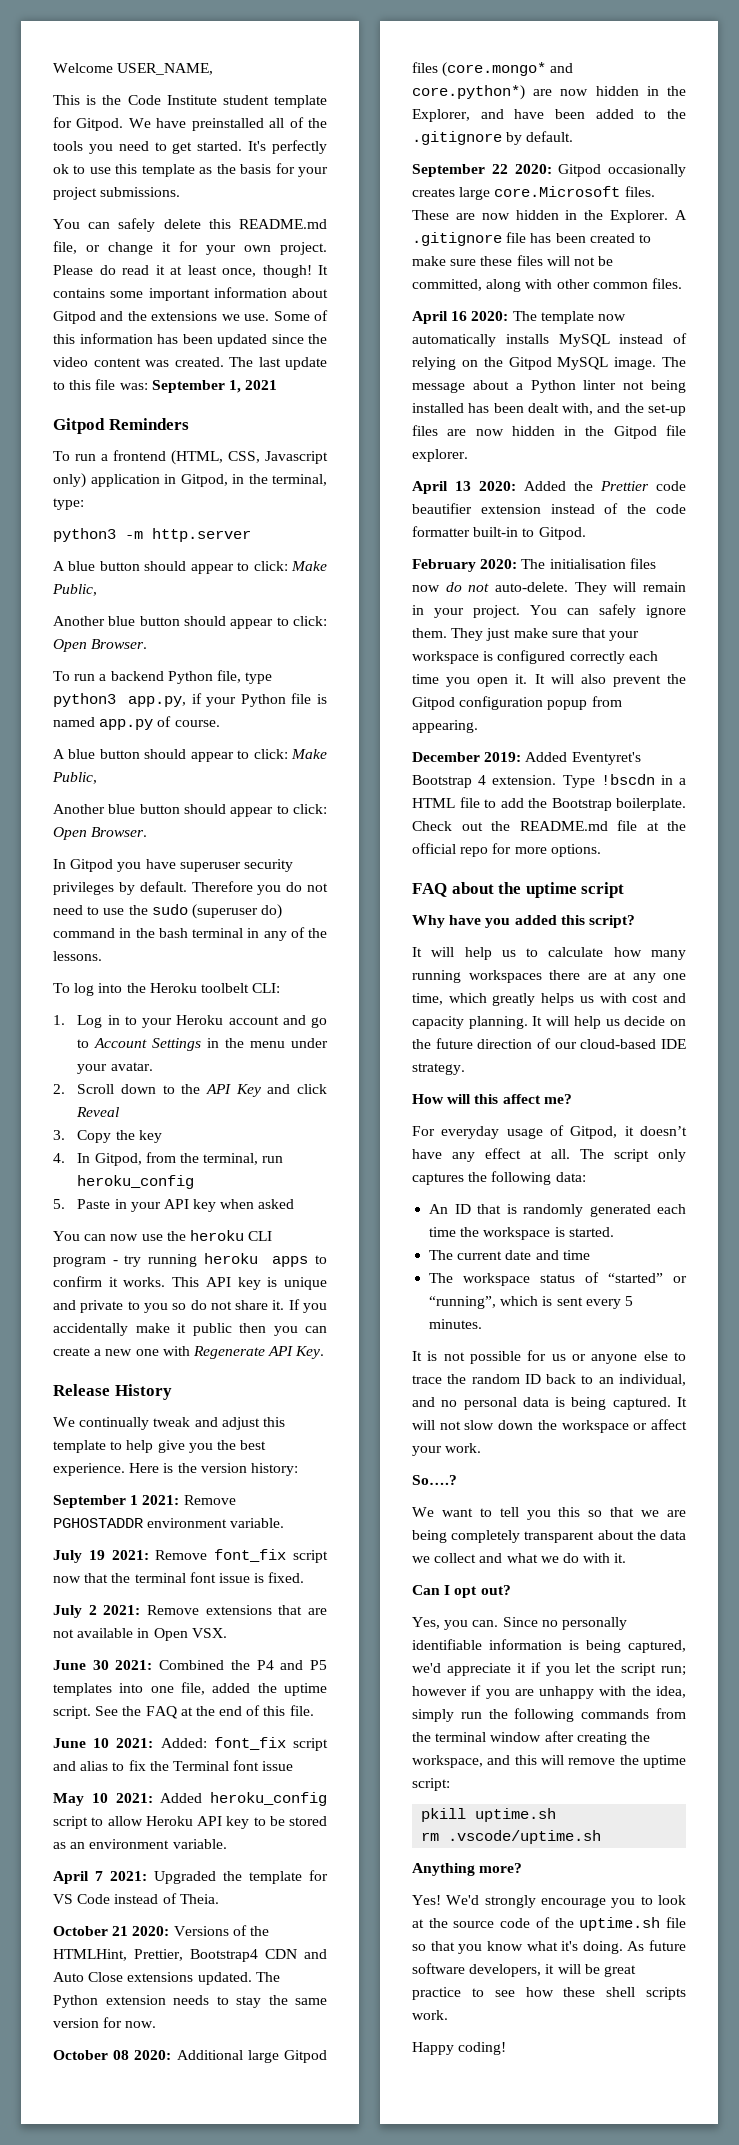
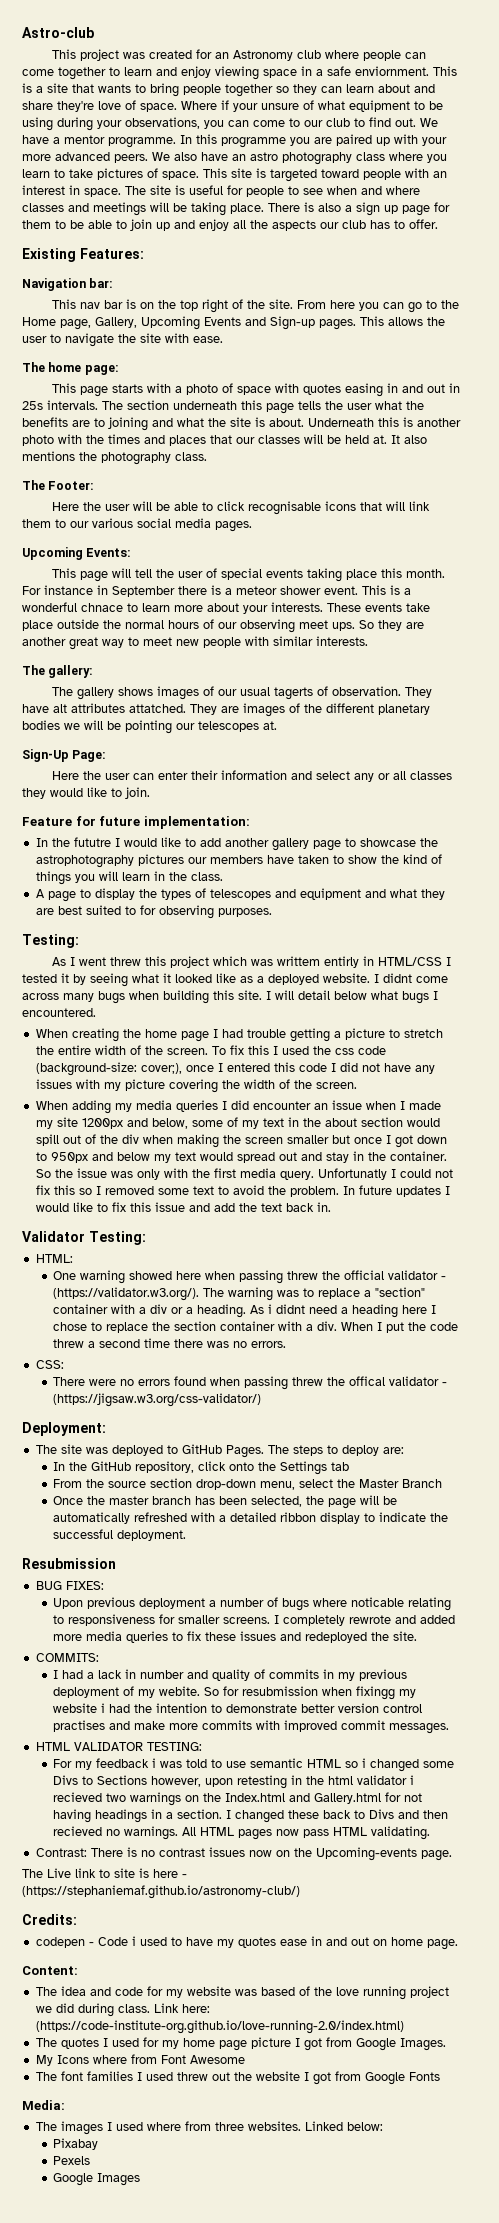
[53,63,214,75] [53,95,327,108] [53,117,327,131] [53,140,327,154] [53,163,329,177] [53,187,181,200] [53,218,327,232] [53,241,327,255] [53,265,328,278] [53,287,328,301] [53,310,328,324] [53,333,327,347] [53,357,327,370] [53,379,278,393] [53,418,189,434] [53,450,328,465] [53,473,327,488] [53,498,84,510] [53,528,251,542] [53,561,327,574] [52,584,97,596] [53,616,327,629] [53,639,148,652] [53,670,273,684] [53,693,327,707] [53,716,220,730] [53,749,327,762] [52,772,97,784] [53,804,327,817] [53,827,148,840] [53,859,293,872] [53,881,328,895] [53,904,283,919] [53,927,327,941] [53,951,102,961] [53,983,281,996] [53,1015,327,1028] [77,1038,328,1051] [77,1062,153,1074] [53,1084,327,1097] [76,1107,120,1117] [53,1130,162,1143] [53,1152,284,1166] [77,1175,195,1189] [53,1199,295,1212] [53,1230,273,1241] [53,1253,327,1267] [53,1276,327,1290] [53,1299,328,1313] [53,1323,327,1336] [53,1346,325,1359] [53,1384,172,1400] [53,1417,285,1430] [53,1440,267,1453] [53,1463,298,1476] [53,1495,236,1508] [53,1518,285,1528] [53,1549,328,1563] [53,1572,305,1583] [53,1605,327,1618] [53,1628,227,1641] [53,1660,327,1670] [53,1682,327,1696] [53,1705,314,1719] [53,1737,328,1751] [53,1760,294,1771] [53,1792,327,1806] [53,1816,327,1829] [53,1839,227,1849] [53,1870,328,1884] [53,1893,219,1904] [53,1925,269,1936] [53,1949,327,1962] [53,1972,280,1985] [53,1995,327,2008] [53,2017,157,2028] [53,2050,327,2063] [412,62,574,77] [412,85,686,100] [412,109,686,122] [412,131,574,145] [412,164,686,177] [412,186,655,200] [412,210,687,223] [412,232,651,246] [412,255,614,266] [412,278,682,292] [412,311,626,324] [412,333,687,347] [412,357,686,370] [412,380,686,393] [412,403,686,416] [412,425,686,439] [412,449,468,462] [412,481,686,494] [412,503,686,514] [412,526,586,540] [412,558,656,572] [412,582,686,595] [412,604,686,618] [412,628,640,641] [412,650,658,664] [412,674,686,687] [412,696,622,710] [412,720,478,733] [412,752,641,765] [412,774,686,788] [412,797,686,811] [412,820,686,831] [412,843,601,857] [412,882,625,898] [412,915,635,928] [412,947,686,960] [412,970,686,983] [412,993,686,1006] [412,1016,686,1029] [412,1038,686,1049] [412,1063,465,1075] [412,1094,572,1104] [412,1125,687,1139] [412,1148,686,1162] [412,1171,586,1185] [429,1204,686,1217] [429,1227,614,1240] [429,1250,590,1260] [429,1272,687,1286] [429,1296,633,1309] [429,1319,483,1329] [412,1350,686,1364] [412,1374,686,1386] [412,1397,687,1410] [412,1419,687,1433] [412,1443,482,1456] [412,1475,457,1485] [412,1507,686,1520] [412,1530,686,1543] [412,1553,627,1563] [412,1585,511,1598] [412,1617,627,1630] [412,1639,686,1653] [412,1662,686,1676] [412,1685,686,1699] [412,1708,686,1722] [412,1731,650,1745] [412,1755,686,1768] [412,1778,450,1791] [421,1808,557,1822] [421,1830,602,1844] [412,1863,523,1876] [412,1895,686,1908] [412,1917,686,1931] [412,1940,686,1954] [412,1963,636,1977] [412,1987,686,2000] [412,2010,448,2020] [412,2042,507,2055] Welcome USER_NAME, // This is the Code Institute student template for Gitpod. We have preinstalled all of the tools you need to get started. It's perfectly ok to use this template as the basis for your project submissions. // You can safely delete this README.md file, or change it for your own project. Please do read it at least once, though! It contains some important information about Gitpod and the extensions we use. Some of this information has been updated since the video content was created. The last update to this file was: September 1, 2021 // Gitpod Reminders // To run a frontend (HTML, CSS, Javascript only) application in Gitpod, in the terminal, type: // python3 -m http.server // A blue button should appear to click: Make Public, // Another blue button should appear to click: Open Browser. // To run a backend Python file, type python3 app.py, if your Python file is named app.py of course. // A blue button should appear to click: Make Public, // Another blue button should appear to click: Open Browser. // In Gitpod you have superuser security privileges by default. Therefore you do not need to use the sudo (superuser do) command in the bash terminal in any of the lessons. // To log into the Heroku toolbelt CLI: // 1. Log in to your Heroku account and go to Account Settings in the menu under your avatar. // 2. Scroll down to the API Key and click Reveal // 3. Copy the key // 4. In Gitpod, from the terminal, run heroku_config // 5. Paste in your API key when asked // You can now use the heroku CLI program - try running heroku apps to confirm it works. This API key is unique and private to you so do not share it. If you accidentally make it public then you can create a new one with Regenerate API Key. // Release History // We continually tweak and adjust this template to help give you the best experience. Here is the version history: // September 1 2021: Remove PGHOSTADDR environment variable. // July 19 2021: Remove font_fix script now that the terminal font issue is fixed. // July 2 2021: Remove extensions that are not available in Open VSX. // June 30 2021: Combined the P4 and P5 templates into one file, added the uptime script. See the FAQ at the end of this file. // June 10 2021: Added: font_fix script and alias to fix the Terminal font issue // May 10 2021: Added heroku_config script to allow Heroku API key to be stored as an environment variable. // April 7 2021: Upgraded the template for VS Code instead of Theia. // October 21 2020: Versions of the HTMLHint, Prettier, Bootstrap4 CDN and Auto Close extensions updated. The Python extension needs to stay the same version for now. // October 08 2020: Additional large Gitpod files (core.mongo* and core.python*) are now hidden in the Explorer, and have been added to the .gitignore by default. // September 22 2020: Gitpod occasionally creates large core.Microsoft files. These are now hidden in the Explorer. A .gitignore file has been created to make sure these files will not be committed, along with other common files. // April 16 2020: The template now automatically installs MySQL instead of relying on the Gitpod MySQL image. The message about a Python linter not being installed has been dealt with, and the set-up files are now hidden in the Gitpod file explorer. // April 13 2020: Added the Prettier code beautifier extension instead of the code formatter built-in to Gitpod. // February 2020: The initialisation files now do not auto-delete. They will remain in your project. You can safely ignore them. They just make sure that your workspace is configured correctly each time you open it. It will also prevent the Gitpod configuration popup from appearing. // December 2019: Added Eventyret's Bootstrap 4 extension. Type !bscdn in a HTML file to add the Bootstrap boilerplate. Check out the README.md file at the official repo for more options. // FAQ about the uptime script // Why have you added this script? // It will help us to calculate how many running workspaces there are at any one time, which greatly helps us with cost and capacity planning. It will help us decide on the future direction of our cloud-based IDE strategy. // How will this affect me? // For everyday usage of Gitpod, it doesn’t have any effect at all. The script only captures the following data: // An ID that is randomly generated each time the workspace is started. // The current date and time // The workspace status of “started” or “running”, which is sent every 5 minutes. // It is not possible for us or anyone else to trace the random ID back to an individual, and no personal data is being captured. It will not slow down the workspace or affect your work. // So….? // We want to tell you this so that we are being completely transparent about the data we collect and what we do with it. // Can I opt out? // Yes, you can. Since no personally identifiable information is being captured, we'd appreciate it if you let the script run; however if you are unhappy with the idea, simply run the following commands from the terminal window after creating the workspace, and this will remove the uptime script: // pkill uptime.sh // rm .vscode/uptime.sh // Anything more? // Yes! We'd strongly encourage you to look at the source code of the uptime.sh file so that you know what it's doing. As future software developers, it will be great practice to see how these shell scripts work. // Happy coding! -> [22,27,94,38] [51,49,426,61] [22,66,457,80] [22,83,435,97] [22,100,443,112] [22,117,438,131] [22,134,447,148] [22,152,447,165] [22,168,447,182] [22,185,420,197] [22,202,450,216] [22,219,438,231] [22,248,144,262] [22,278,114,291] [51,299,459,313] [22,316,445,330] [22,333,223,347] [22,362,119,375] [51,383,460,397] [22,400,424,414] [22,417,461,431] [22,434,427,446] [22,451,207,465] [22,480,95,490] [51,501,430,515] [22,518,252,532] [22,547,132,560] [51,568,445,582] [22,585,411,597] [22,602,430,614] [22,619,424,633] [22,636,368,650] [22,665,94,678] [51,686,432,700] [22,703,430,717] [22,720,277,734] [22,749,107,762] [51,770,452,782] [22,787,150,799] [22,816,250,829] [35,837,438,851] [35,854,442,868] [35,871,223,885] [35,888,445,902] [35,905,272,919] [22,934,79,948] [51,956,451,968] [22,973,448,987] [22,990,438,1004] [22,1008,96,1017] [35,1028,443,1042] [35,1045,386,1055] [35,1062,435,1076] [35,1079,357,1093] [35,1100,441,1114] [35,1117,440,1129] [35,1134,447,1148] [35,1151,447,1163] [35,1168,453,1180] [35,1185,450,1197] [35,1202,331,1212] [22,1231,146,1245] [35,1254,73,1263] [53,1270,447,1284] [53,1287,426,1301] [53,1304,437,1318] [53,1321,459,1333] [53,1338,287,1348] [35,1360,64,1369] [53,1376,448,1390] [53,1393,262,1407] [22,1422,106,1436] [35,1444,404,1458] [53,1461,350,1475] [53,1478,443,1490] [53,1495,398,1509] [53,1512,449,1524] [53,1529,187,1541] [22,1558,116,1569] [35,1581,104,1590] [53,1597,452,1611] [53,1614,456,1626] [53,1631,418,1643] [35,1653,99,1662] [53,1669,408,1681] [53,1686,417,1700] [53,1703,423,1713] [53,1720,450,1734] [35,1742,202,1751] [53,1758,455,1772] [53,1775,415,1789] [53,1792,423,1806] [53,1809,449,1823] [53,1826,431,1840] [35,1847,452,1861] [22,1868,187,1878] [22,1885,300,1899] [22,1914,77,1925] [35,1936,458,1950] [22,1966,78,1975] [35,1986,449,2000] [35,2003,210,2017] [35,2020,404,2034] [35,2037,446,2051] [35,2054,245,2066] [35,2071,440,2085] [22,2100,65,2110] [35,2121,383,2135] [53,2138,99,2150] [53,2156,91,2165] [53,2173,141,2186] Astro-club // This project was created for an Astronomy club where people can come together to learn and enjoy viewing space in a safe enviornment. This is a site that wants to bring people together so they can learn about and share they're love of space. Where if your unsure of what equipment to be using during your observations, you can come to our club to find out. We have a mentor programme. In this programme you are paired up with your more advanced peers. We also have an astro photography class where you learn to take pictures of space. This site is targeted toward people with an interest in space. The site is useful for people to see when and where classes and meetings will be taking place. There is also a sign up page for them to be able to join up and enjoy all the aspects our club has to offer. // Existing Features: // Navigation bar: // This nav bar is on the top right of the site. From here you can go to the Home page, Gallery, Upcoming Events and Sign-up pages. This allows the user to navigate the site with ease. // The home page: // This page starts with a photo of space with quotes easing in and out in 25s intervals. The section underneath this page tells the user what the benefits are to joining and what the site is about. Underneath this is another photo with the times and places that our classes will be held at. It also mentions the photography class. // The Footer: // Here the user will be able to click recognisable icons that will link them to our various social media pages. // Upcoming Events: // This page will tell the user of special events taking place this month. For instance in September there is a meteor shower event. This is a wonderful chnace to learn more about your interests. These events take place outside the normal hours of our observing meet ups. So they are another great way to meet new people with similar interests. // The gallery: // The gallery shows images of our usual tagerts of observation. They have alt attributes attatched. They are images of the different planetary bodies we will be pointing our telescopes at. // Sign-Up Page: // Here the user can enter their information and select any or all classes they would like to join. // Feature for future implementation: // In the fututre I would like to add another gallery page to showcase the astrophotography pictures our members have taken to show the kind of things you will learn in the class. // A page to display the types of telescopes and equipment and what they are best suited to for observing purposes. // Testing: // As I went threw this project which was writtem entirly in HTML/CSS I tested it by seeing what it looked like as a deployed website. I didnt come across many bugs when building this site. I will detail below what bugs I encountered. // When creating the home page I had trouble getting a picture to stretch the entire width of the screen. To fix this I used the css code (background-size: cover;), once I entered this code I did not have any issues with my picture covering the width of the screen. // When adding my media queries I did encounter an issue when I made my site 1200px and below, some of my text in the about section would spill out of the div when making the screen smaller but once I got down to 950px and below my text would spread out and stay in the container. So the issue was only with the first media query. Unfortunatly I could not fix this so I removed some text to avoid the problem. In future updates I would like to fix this issue and add the text back in. // Validator Testing: // HTML: // One warning showed here when passing threw the official validator - (https://validator.w3.org/). The warning was to replace a "section" container with a div or a heading. As i didnt need a heading here I chose to replace the section container with a div. When I put the code threw a second time there was no errors. // CSS: // There were no errors found when passing threw the offical validator - (https://jigsaw.w3.org/css-validator/) // Deployment: // The site was deployed to GitHub Pages. The steps to deploy are: // In the GitHub repository, click onto the Settings tab // From the source section drop-down menu, select the Master Branch // Once the master branch has been selected, the page will be automatically refreshed with a detailed ribbon display to indicate the successful deployment. // Resubmission // BUG FIXES: // Upon previous deployment a number of bugs where noticable relating to responsiveness for smaller screens. I completely rewrote and added more media queries to fix these issues and redeployed the site. // COMMITS: // I had a lack in number and quality of commits in my previous deployment of my webite. So for resubmission when fixingg my website i had the intention to demonstrate better version control practises and make more commits with improved commit messages. // HTML VALIDATOR TESTING: // For my feedback i was told to use semantic HTML so i changed some Divs to Sections however, upon retesting in the html validator i recieved two warnings on the Index.html and Gallery.html for not having headings in a section. I changed these back to Divs and then recieved no warnings. All HTML pages now pass HTML validating. // Contrast: There is no contrast issues now on the Upcoming-events page. // The Live link to site is here - (https://stephaniemaf.github.io/astronomy-club/) // Credits: // codepen - Code i used to have my quotes ease in and out on home page. // Content: // The idea and code for my website was based of the love running project we did during class. Link here: (https://code-institute-org.github.io/love-running-2.0/index.html) // The quotes I used for my home page picture I got from Google Images. // My Icons where from Font Awesome // The font families I used threw out the website I got from Google Fonts // Media: // The images I used where from three websites. Linked below: // Pixabay // Pexels // Google Images

